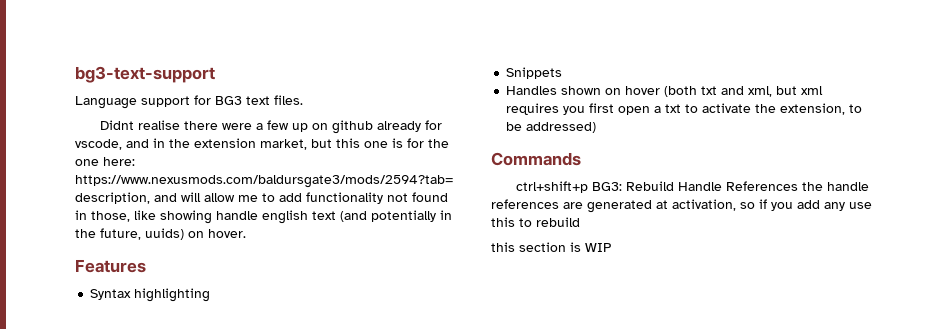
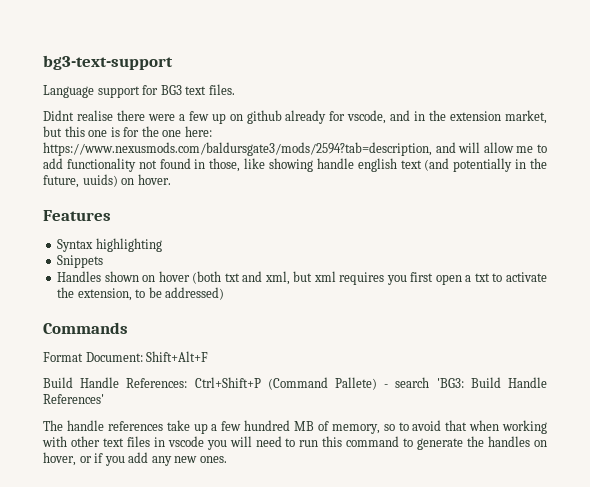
[515,181,869,193] [491,199,872,213] [491,217,580,227] [491,242,611,252] ctrl+shift+p BG3: Rebuild Handle References the handle references are generated at activation, so if you add any use this to rebuild // this section is WIP -> [43,351,209,362] [43,377,547,390] [43,394,104,404] [43,420,547,434] [42,436,547,450] [43,452,227,466] Format Document: Shift+Alt+F // Build Handle References: Ctrl+Shift+P (Command Pallete) - search 'BG3: Build Handle References' // The handle references take up a few hundred MB of memory, so to avoid that when working with other text files in vscode you will need to run this command to generate the handles on hover, or if you add any new ones.

